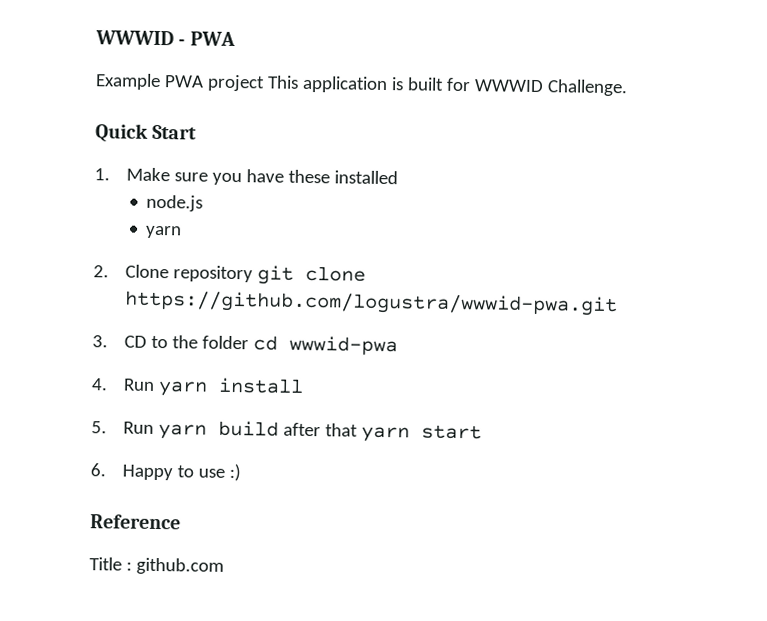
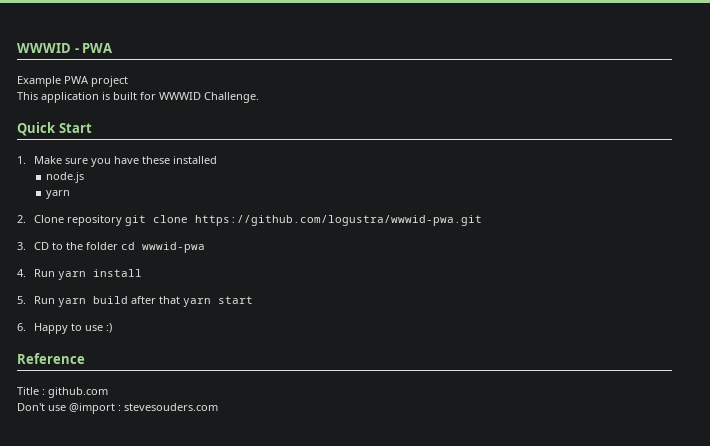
(265, 83) none -> (128, 81) //
(224, 566) none -> [17,403,218,414] // Don't use @import : stevesouders.com

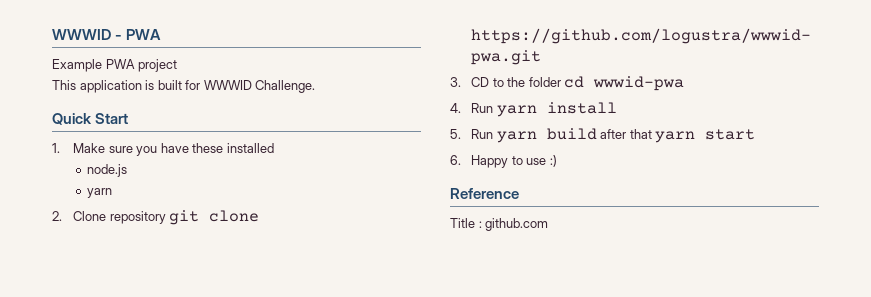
[17,403,218,414] // Don't use @import : stevesouders.com -> (549, 224) none

